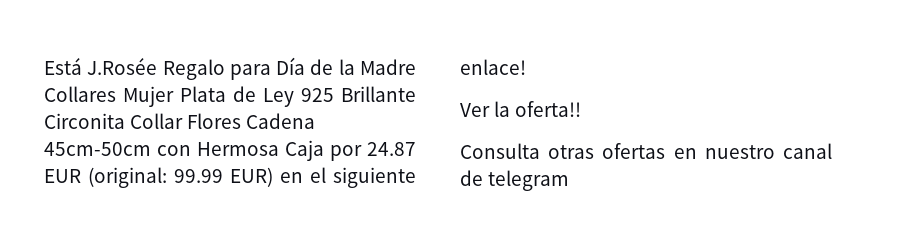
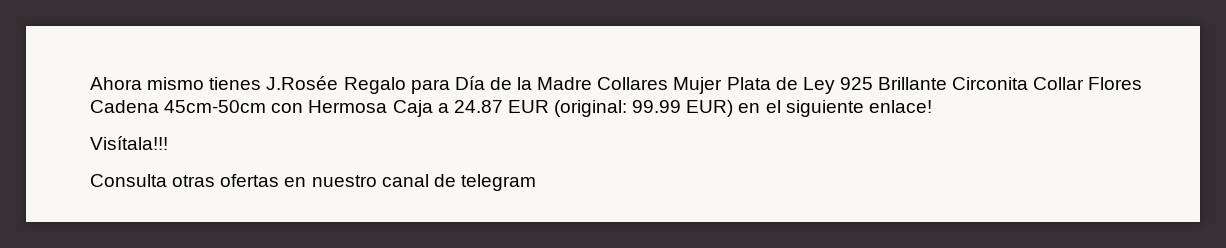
[44,58,82,75] Está -> [90,77,262,90] Ahora mismo tienes
[330,145,362,161] por -> [437,103,449,113] a
[460,101,582,117] Ver la oferta!! -> [90,136,168,150] Visítala!!!

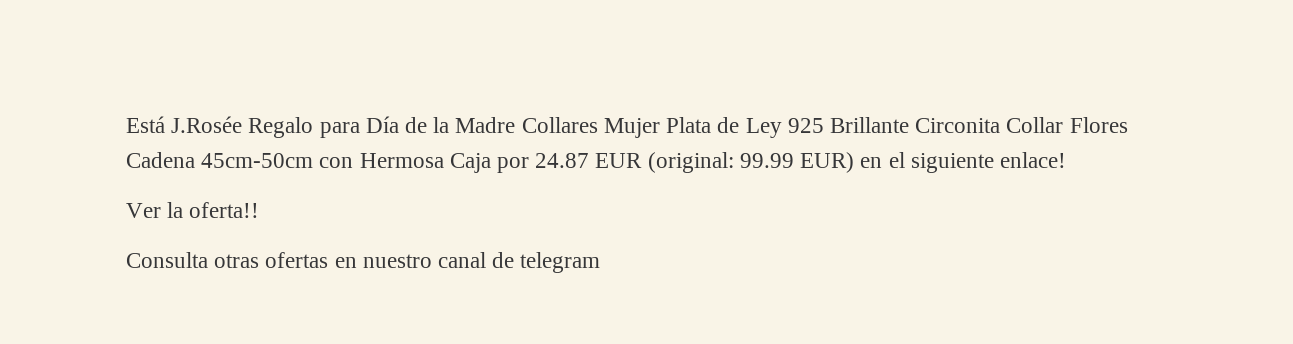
[90,77,262,90] Ahora mismo tienes -> [126,116,165,133] Está
[437,103,449,113] a -> [497,157,530,173] por
[90,136,168,150] Visítala!!! -> [126,202,260,218] Ver la oferta!!

